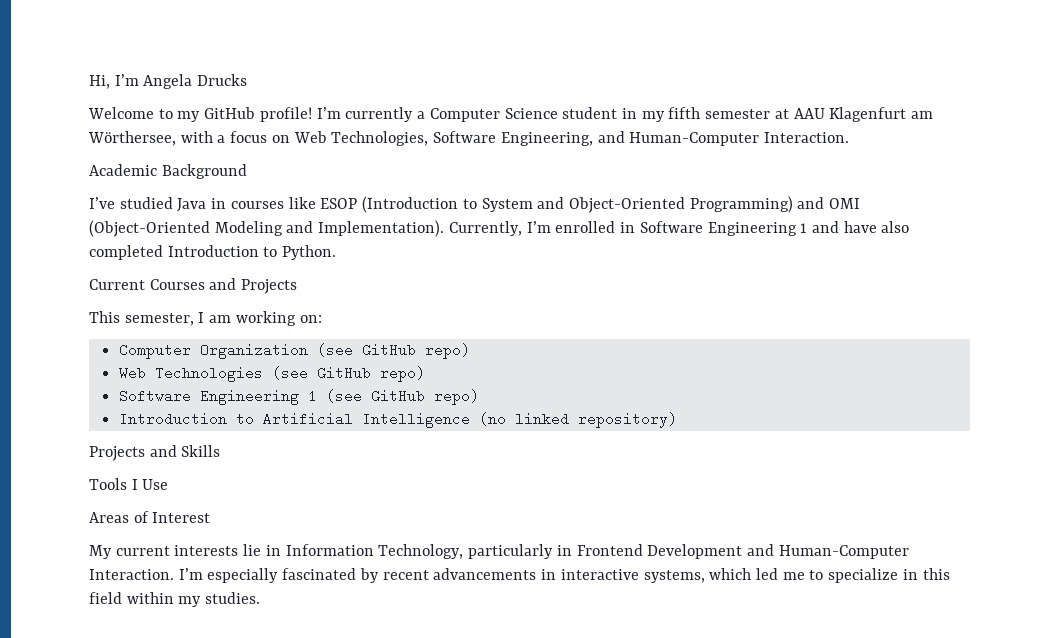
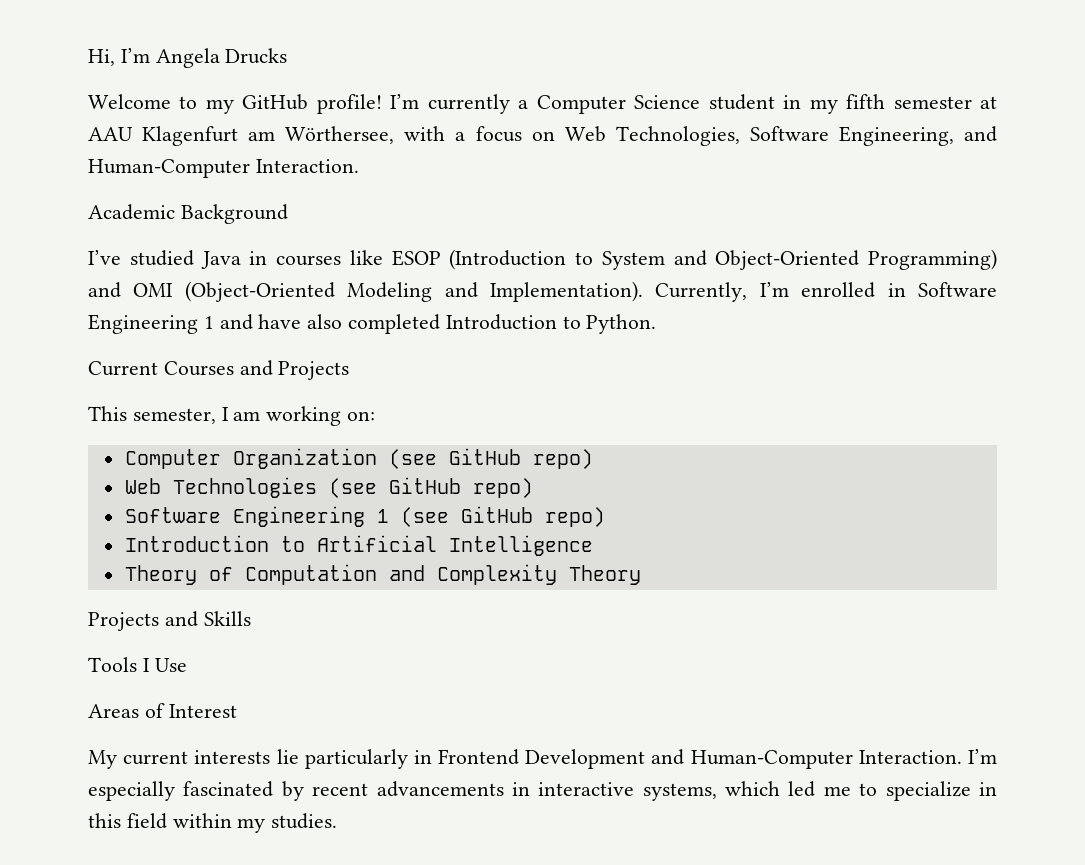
[478,412,677,428] (no linked repository) -> [124,564,641,585] // Theory of Computation and Complexity Theory
[265,544,464,559] in Information Technology, -> (299, 756) none

